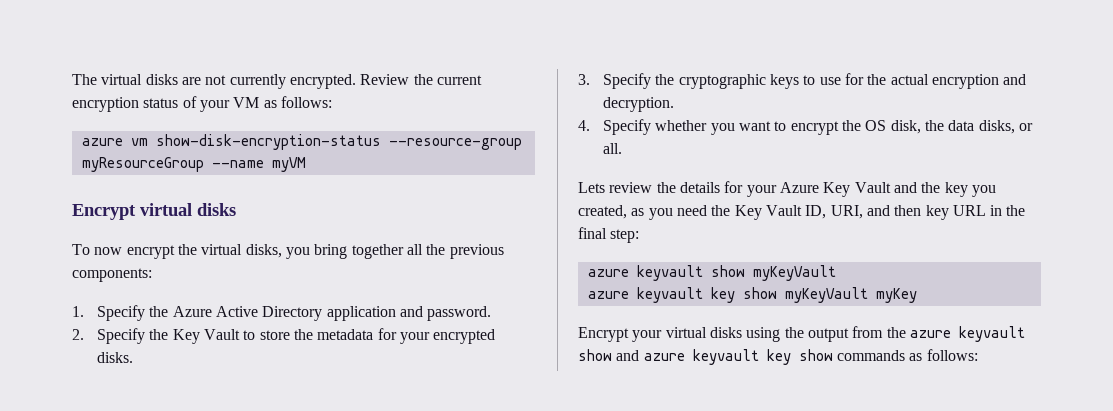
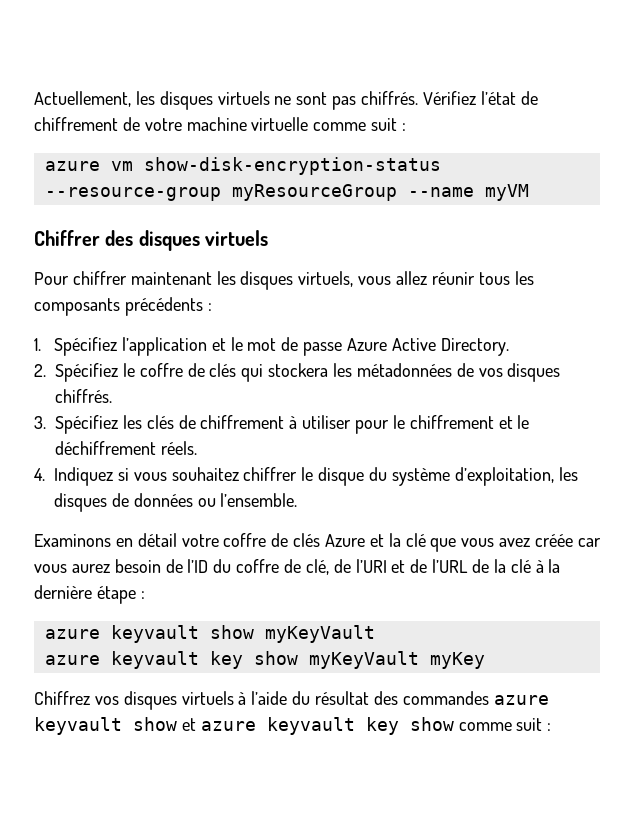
[72,74,482,89] [72,96,332,112] The virtual disks are not currently encrypted. Review the current encryption status of your VM as follows: -> [34,91,538,110] [34,117,407,131] Actuellement, les disques virtuels ne sont pas chiffrés. Vérifiez l’état de chiffrement de votre machine virtuelle comme suit :
[72,203,236,220] [72,244,504,259] [72,268,152,282] [72,305,492,321] [72,328,496,344] [97,352,134,363] [578,73,1027,89] [603,97,675,112] [578,119,1033,135] [603,143,623,154] [578,181,996,197] [578,205,1026,220] [578,227,640,243] Encrypt virtual disks // To now encrypt the virtual disks, you bring together all the previous components: // 1. Specify the Azure Active Directory application and password. // 2. Specify the Key Vault to store the metadata for your encrypted disks. // 3. Specify the cryptographic keys to use for the actual encryption and decryption. // 4. Specify whether you want to encrypt the OS disk, the data disks, or all. // Lets review the details for your Azure Key Vault and the key you created, as you need the Key Vault ID, URI, and then key URL in the final step: -> [34,230,269,251] [34,271,534,290] [34,297,212,316] [34,337,509,356] [34,363,561,382] [55,389,112,403] [34,415,530,434] [55,441,197,455] [34,467,578,486] [54,493,298,512] [34,533,601,552] [34,559,561,575] [34,585,145,604] Chiffrer des disques virtuels // Pour chiffrer maintenant les disques virtuels, vous allez réunir tous les composants précédents : // 1. Spécifiez l’application et le mot de passe Azure Active Directory. // 2. Spécifiez le coffre de clés qui stockera les métadonnées de vos disques chiffrés. // 3. Spécifiez les clés de chiffrement à utiliser pour le chiffrement et le déchiffrement réels. // 4. Indiquez si vous souhaitez chiffrer le disque du système d’exploitation, les disques de données ou l’ensemble. // Examinons en détail votre coffre de clés Azure et la clé que vous avez créée car vous aurez besoin de l’ID du coffre de clé, de l’URI et de l’URL de la clé à la dernière étape :
[578,326,1025,342] [578,349,978,365] Encrypt your virtual disks using the output from the azure keyvault show and azure keyvault key show commands as follows: -> [34,691,549,710] [34,717,552,735] Chiffrez vos disques virtuels à l’aide du résultat des commandes azure keyvault show et azure keyvault key show comme suit :

